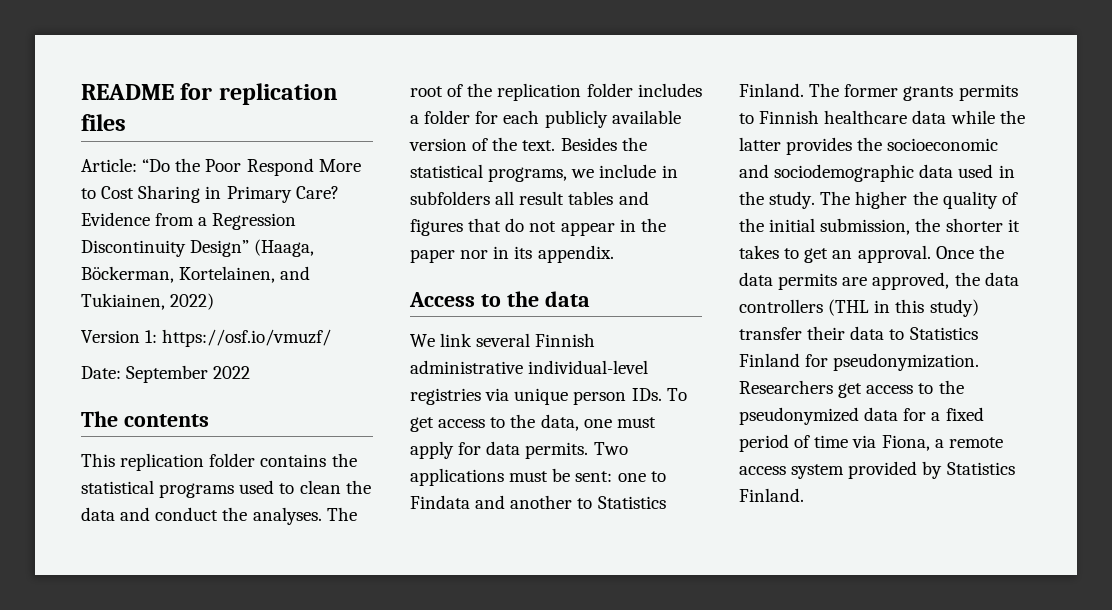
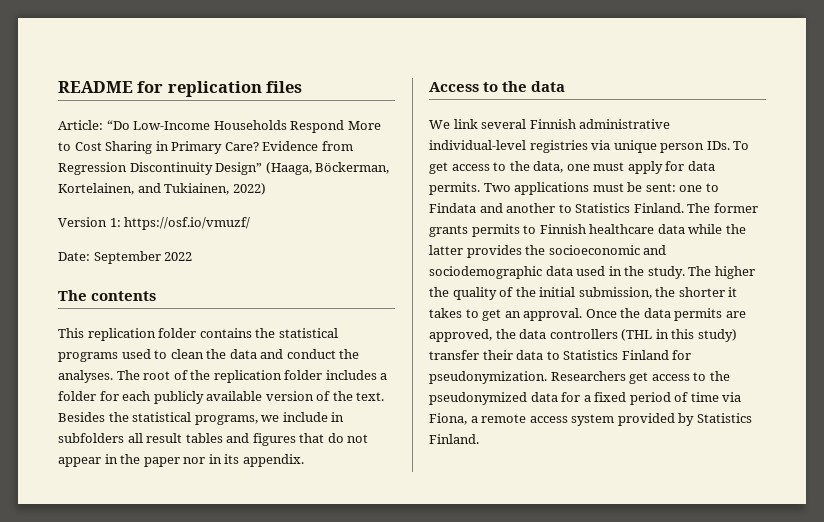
[175,158,242,172] the Poor -> [133,120,287,130] Low-Income Households
[198,217,208,226] a -> (353, 146) none

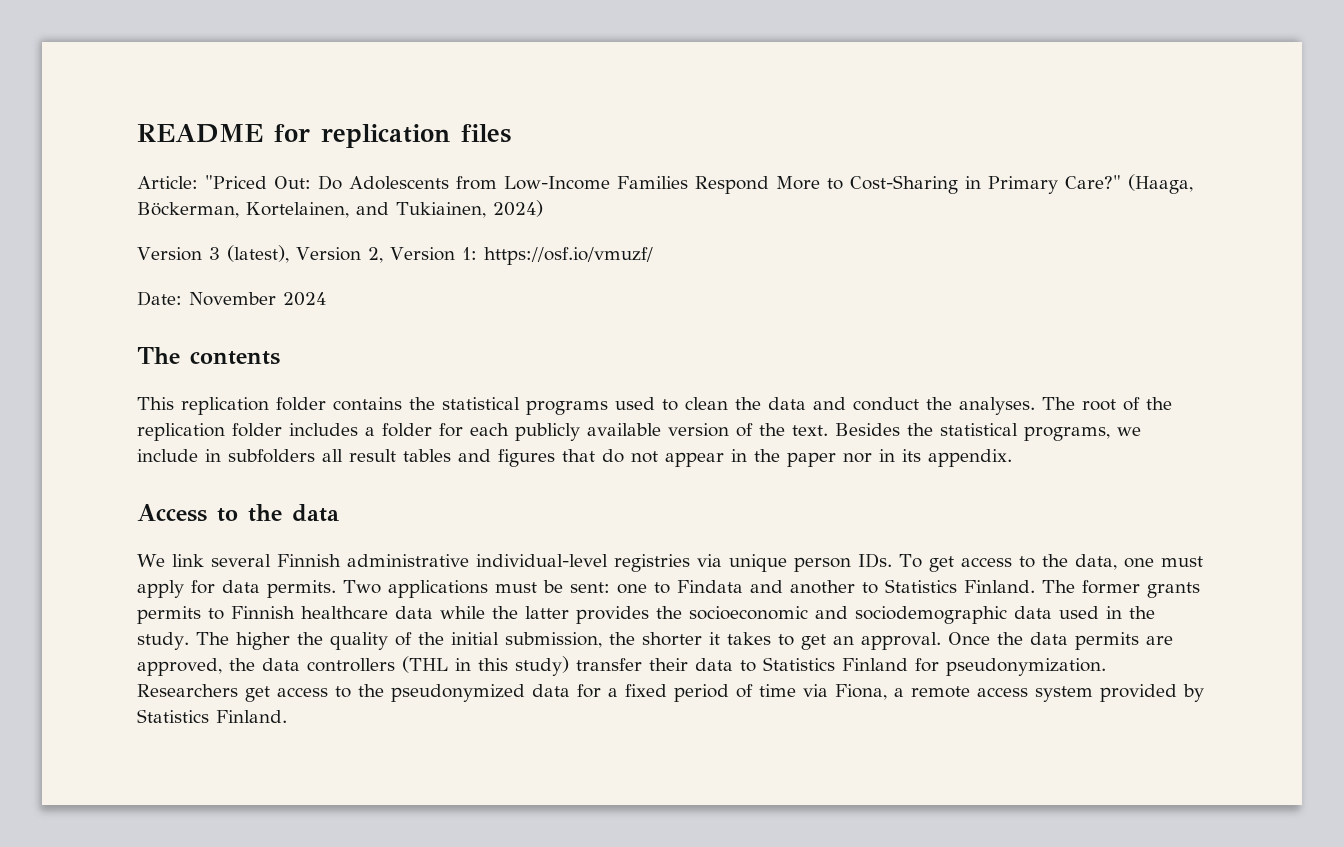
[106,120,381,133] [58,141,353,154] [58,162,263,175] “Do Low-Income Households Respond More to Cost Sharing in Primary Care? Evidence from Regression Discontinuity Design” -> [205,175,1121,194] "Priced Out: Do Adolescents from Low-Income Families Respond More to Cost-Sharing in Primary Care?"
[232,183,266,195] [58,217,107,227] 2022) // Version -> [492,200,543,217] [137,245,455,263] 2024) // Version 3 (latest), Version 2, Version
[93,251,193,264] September 2022 -> [189,292,326,306] November 2024

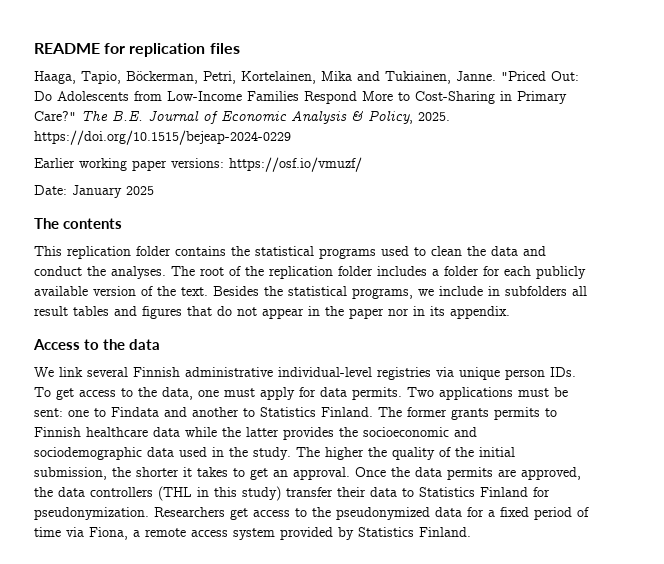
[137,176,198,189] Article: -> [34,71,496,84] Haaga, Tapio, Böckerman, Petri, Kortelainen, Mika and Tukiainen, Janne.
[1128,174,1193,194] [137,200,543,218] [137,245,477,263] (Haaga, Böckerman, Kortelainen, and Tukiainen, 2024) // Version 3 (latest), Version 2, Version 1: -> [81,110,450,124] [34,130,291,145] [34,158,224,171] The B.E. Journal of Economic Analysis & Policy, 2025. https://doi.org/10.1515/bejeap-2024-0229 // Earlier working paper versions:
[189,292,326,306] November 2024 -> [72,185,154,198] January 2025

